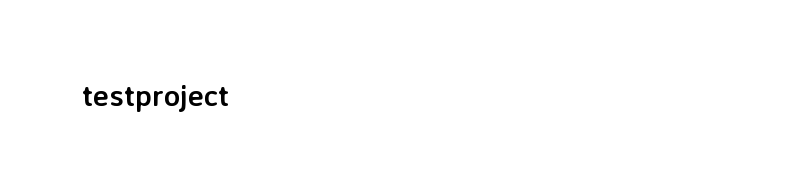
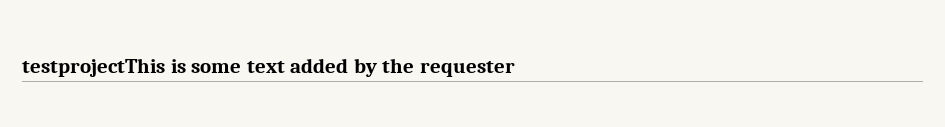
[82,85,229,112] testproject -> [22,58,515,77] testprojectThis is some text added by the requester

